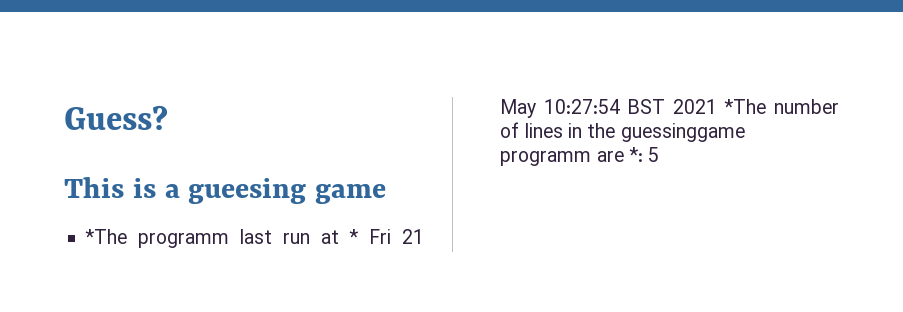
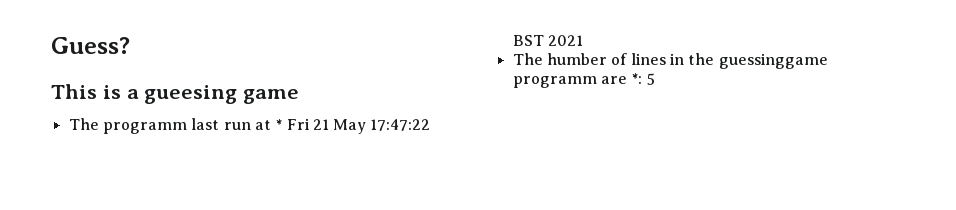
[85,229,128,244] *The -> [68,118,99,130] The
[543,99,620,114] 10:27:54 -> [370,119,431,131] 17:47:22
[724,99,839,114] *The number -> [512,53,607,65] // The humber

